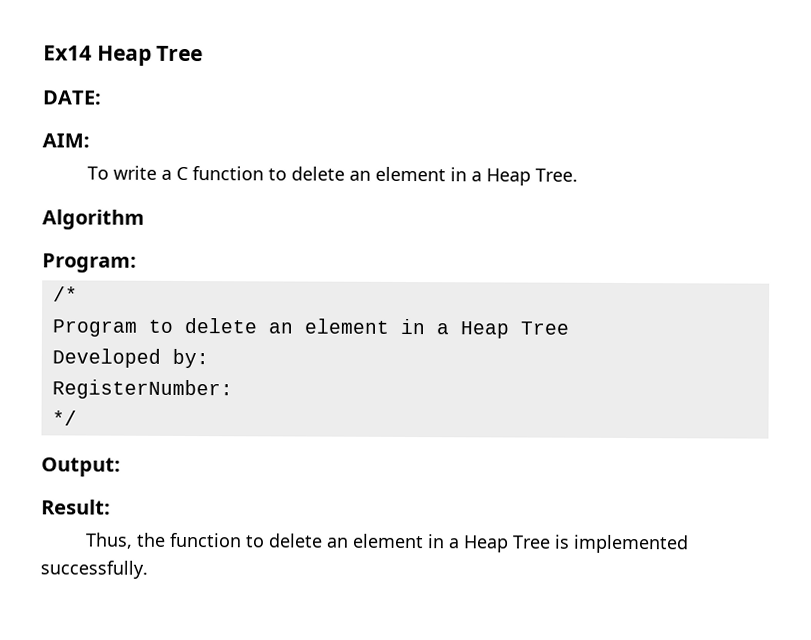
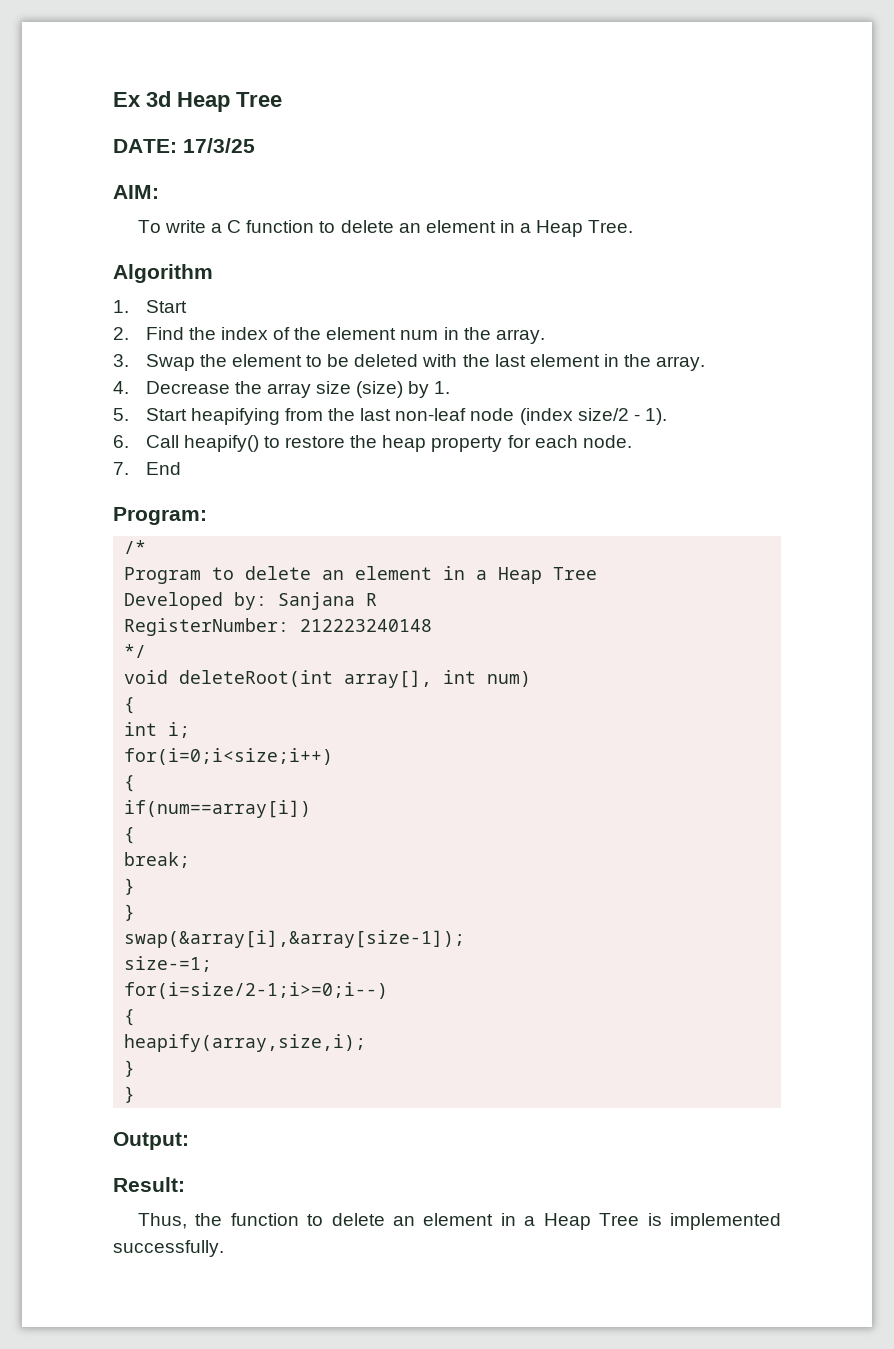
[43,45,92,61] Ex14 -> [113,91,171,107] Ex 3d
(102, 97) none -> [183,138,255,153] 17/3/25
(145, 219) none -> [113,300,187,313] [113,327,545,344] [113,354,706,371] [113,381,451,398] [113,408,667,425] [113,435,632,452] [113,462,181,475] // 1. Start // 2. Find the index of the element num in the array. // 3. Swap the element to be deleted with the last element in the array. // 4. Decrease the array size (size) by 1. // 5. Start heapifying from the last non-leaf node (index size/2 - 1). // 6. Call heapify() to restore the heap property for each node. // 7. End
(209, 358) none -> [278,592,378,610] Sanjana R
(233, 389) none -> [300,619,433,632] 212223240148
(77, 418) none -> [124,670,532,688] [124,697,136,714] [124,722,191,738] [124,748,334,765] [124,775,136,792] [124,800,312,818] [124,827,136,844] [124,852,191,868] [124,878,136,895] [124,904,136,921] [124,930,466,948] [124,956,213,972] [124,982,389,999] [124,1009,136,1026] [124,1034,367,1052] [124,1060,136,1077] [124,1086,136,1103] // void deleteRoot(int array[], int num) // { // int i; // for(i=0;i<size;i++) // { // if(num==array[i]) // { // break; // } // } // swap(&array[i],&array[size-1]); // size-=1; // for(i=size/2-1;i>=0;i--) // { // heapify(array,size,i); // } // }

